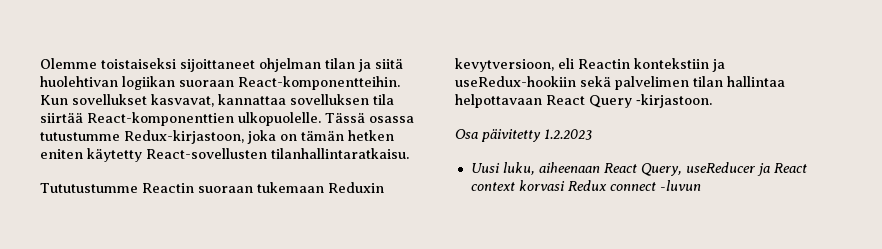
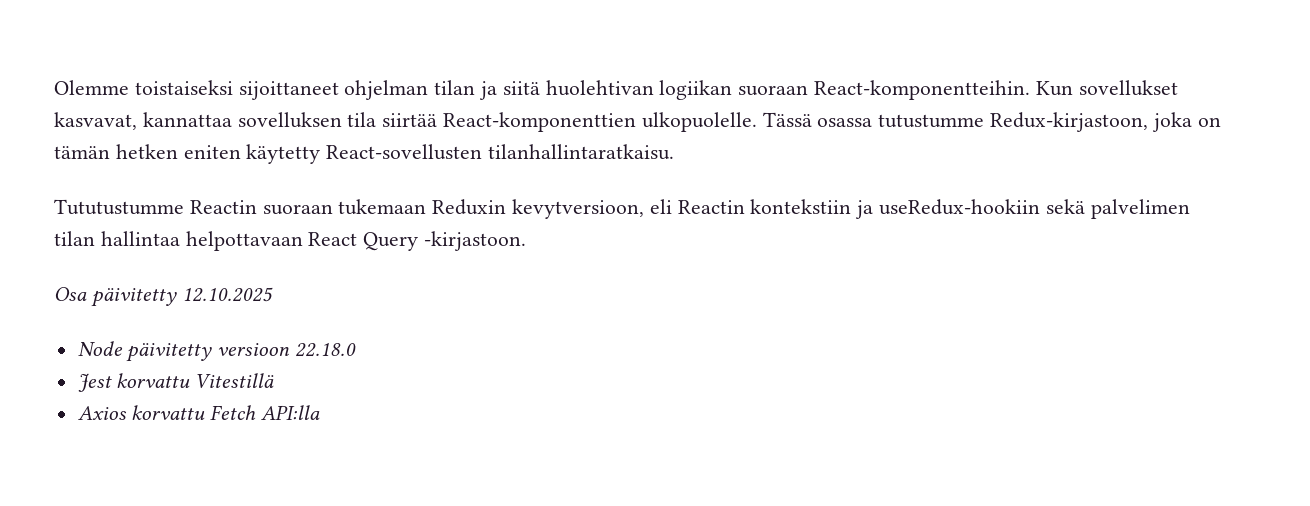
[544,129,592,140] [470,162,807,176] [470,180,701,191] 1.2.2023 // Uusi luku, aiheenaan React Query, useReducer ja React context korvasi Redux connect -luvun -> [181,287,273,302] [77,341,357,362] [77,373,275,392] [77,405,321,420] 12.10.2025 // Node päivitetty versioon 22.18.0 // Jest korvattu Vitestillä // Axios korvattu Fetch API:lla

